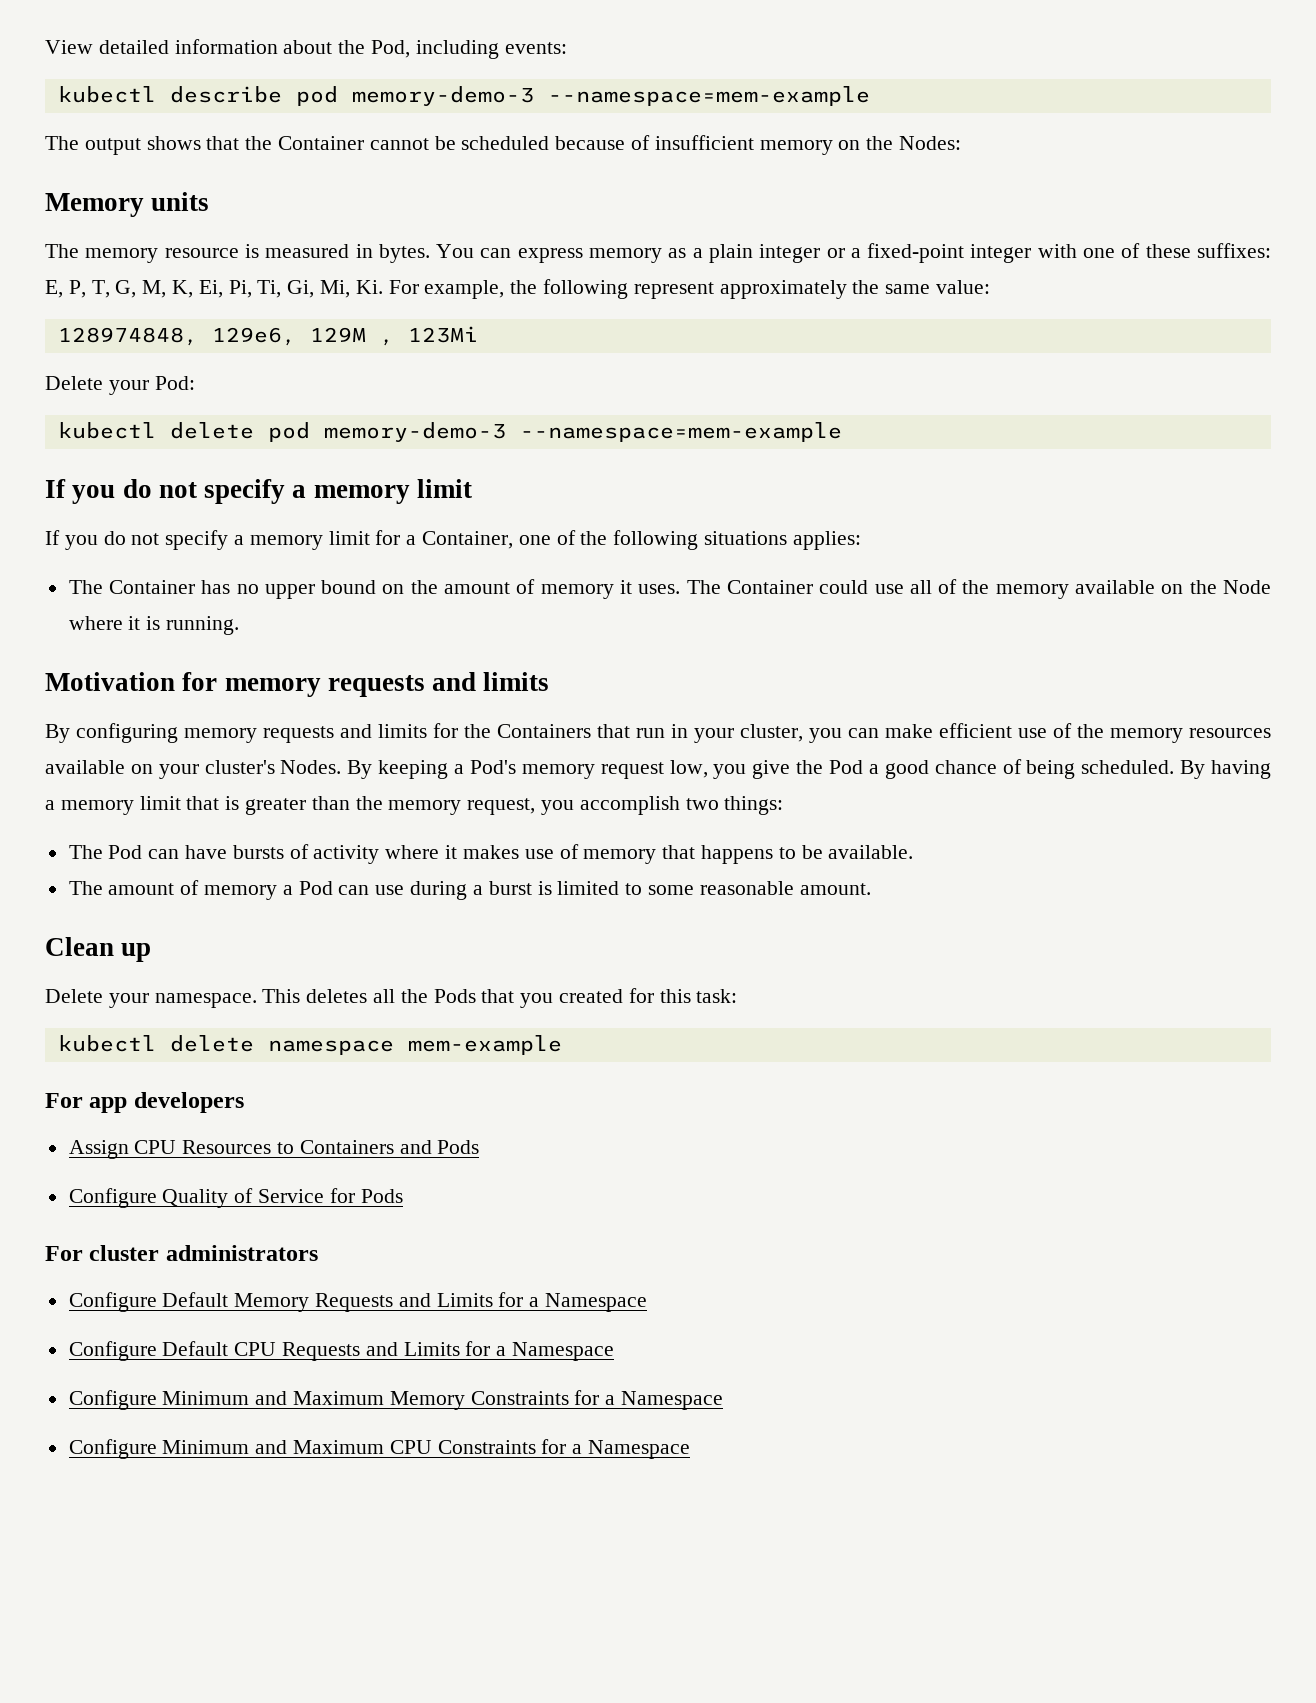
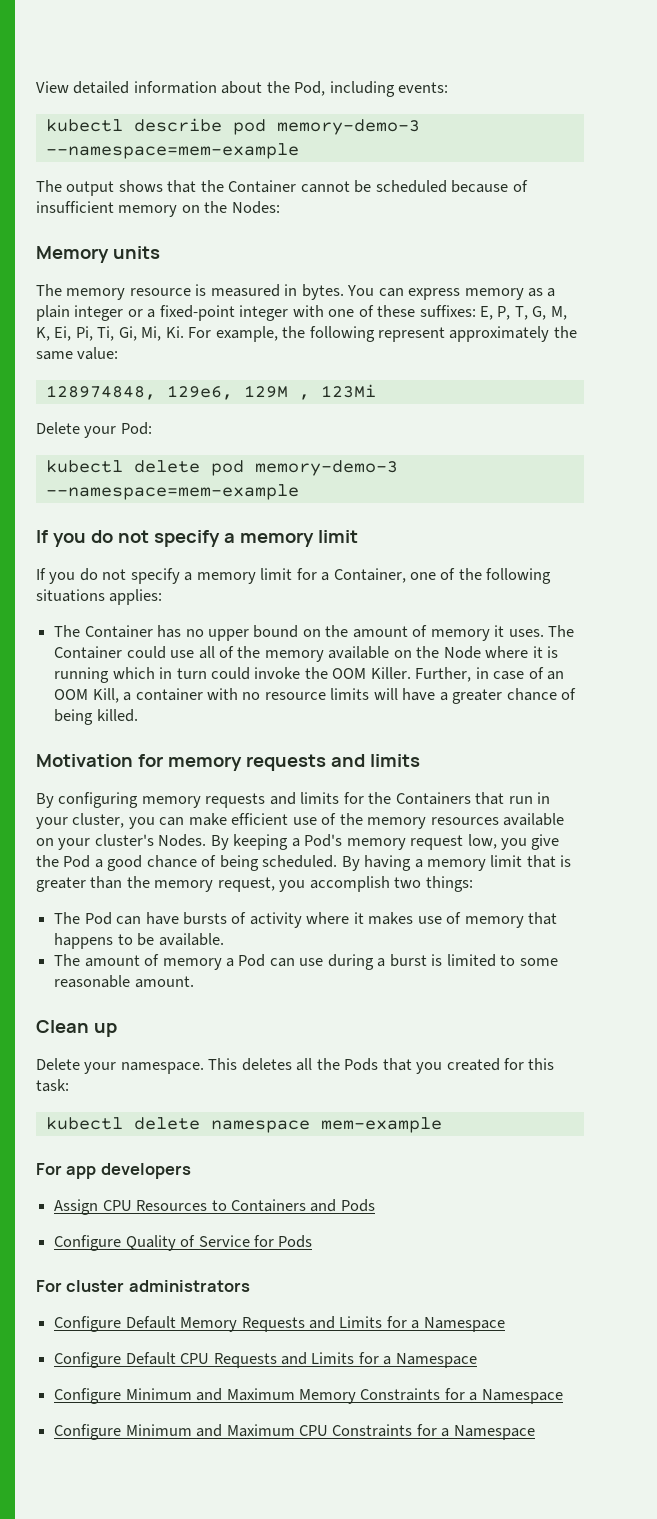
[166,616,240,635] running. -> [54,667,565,683] [54,688,577,704] [54,709,138,725] running which in turn could invoke the OOM Killer. Further, in case of an OOM Kill, a container with no resource limits will have a greater chance of being killed.

